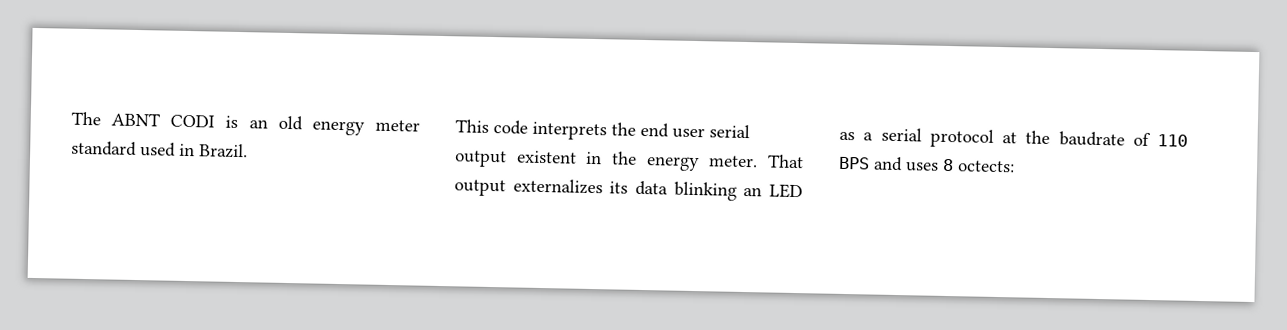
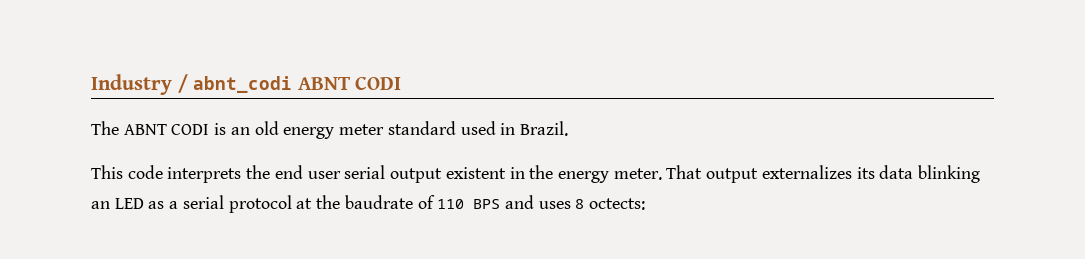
(71, 118) none -> [91,74,402,95] Industry / abnt_codi ABNT CODI //

